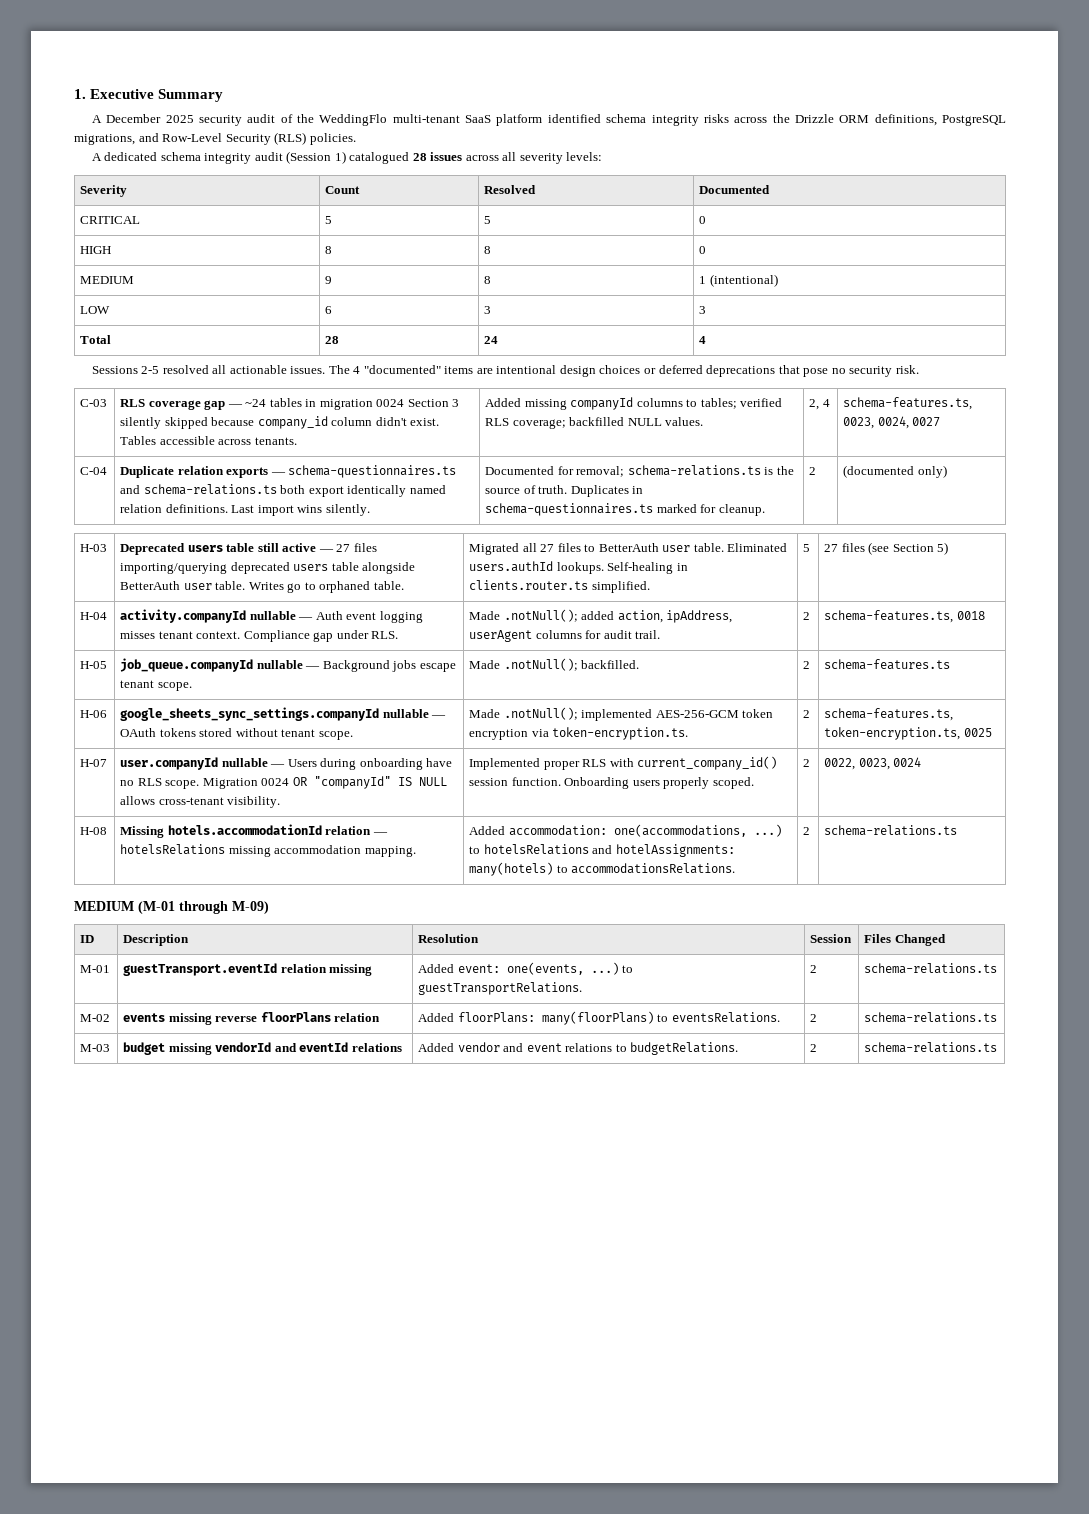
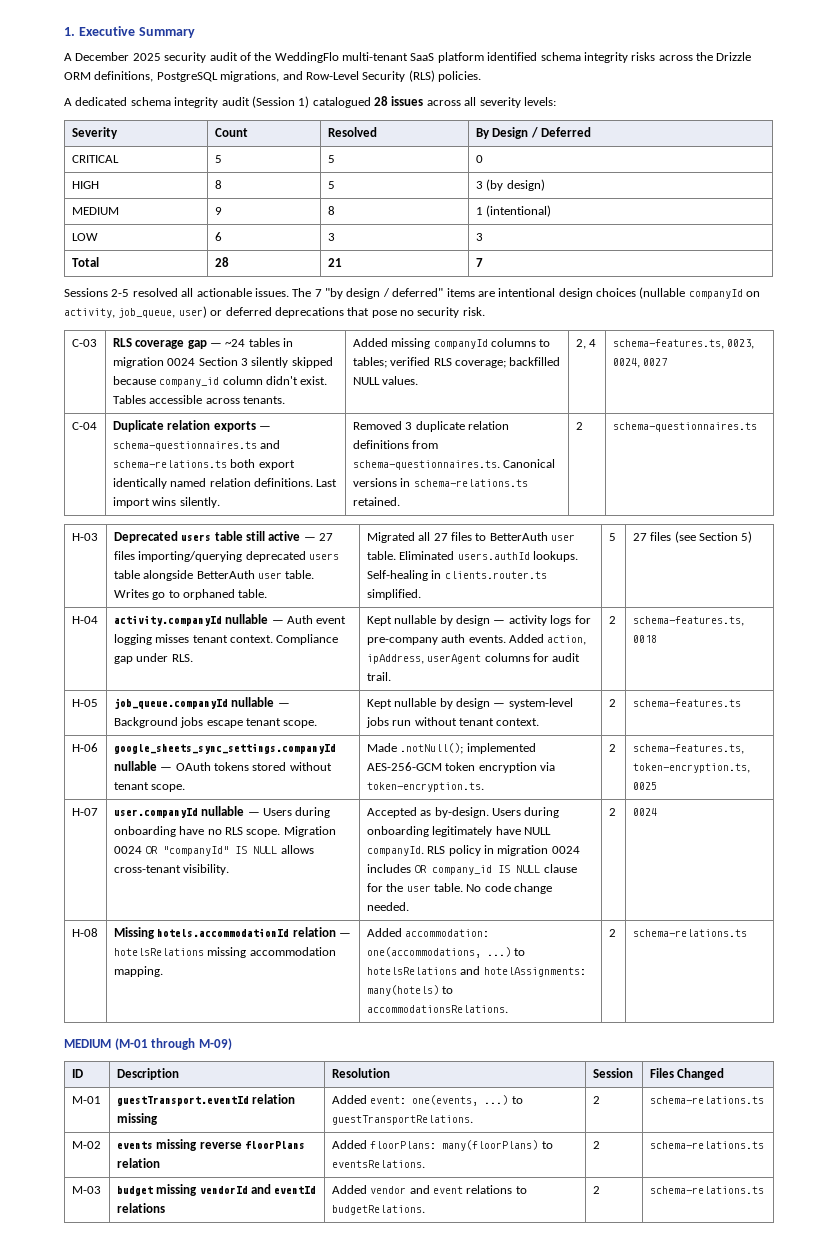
[699,185,771,194] Documented -> [475,127,592,139] By Design / Deferred
[484,246,492,254] [699,246,707,254] 8 | 0 -> [327,181,335,189] [475,179,545,191] 5 | 3 (by design)
[484,336,499,344] [699,336,707,344] 24 | 4 -> [327,258,342,267] [475,258,483,267] 21 | 7
[353,365,441,374] 4 "documented" -> [314,288,444,299] 7 "by design / deferred"
(641, 369) none -> [639,287,761,299] [64,306,207,318] (nullable companyId on activity, job_queue, user)
[485,465,794,477] [485,485,644,497] [485,503,765,516] [809,467,817,475] [843,465,947,478] Documented for removal; schema-relations.ts is the source of truth. Duplicates in schema-questionnaires.ts marked for cleanup. | 2 | (documented only) -> [352,421,510,432] [352,440,439,449] [352,459,556,470] [352,478,528,487] [352,497,400,506] [575,422,583,430] [612,422,757,432] Removed 3 duplicate relation definitions from schema-questionnaires.ts. Canonical versions in schema-relations.ts retained. | 2 | schema-questionnaires.ts
[469,609,615,622] Made .notNull(); added -> [366,615,591,626] [366,634,545,645] Kept nullable by design — activity logs for pre-company auth events. Added
[469,658,640,671] Made .notNull(); backfilled. -> [366,698,573,709] [365,717,540,728] Kept nullable by design — system-level jobs run without tenant context.
[469,756,778,770] [469,777,754,789] [803,759,811,767] [824,758,890,770] Implemented proper RLS with current_company_id() session function. Onboarding users properly scoped. | 2 | 0022, 0023, -> [366,807,560,818] [366,826,552,837] [366,845,580,856] [366,864,577,875] [366,883,553,894] [366,902,409,911] [608,808,616,816] Accepted as by-design. Users during onboarding legitimately have NULL companyId. RLS policy in migration 0024 includes OR company_id IS NULL clause for the user table. No code change needed. | 2 |

